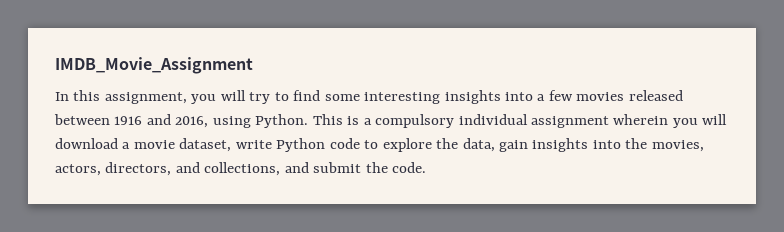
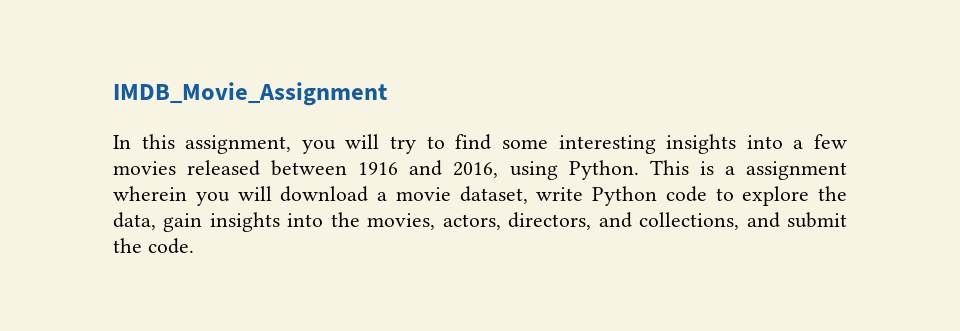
[375,114,528,128] compulsory individual -> (735, 170) none

